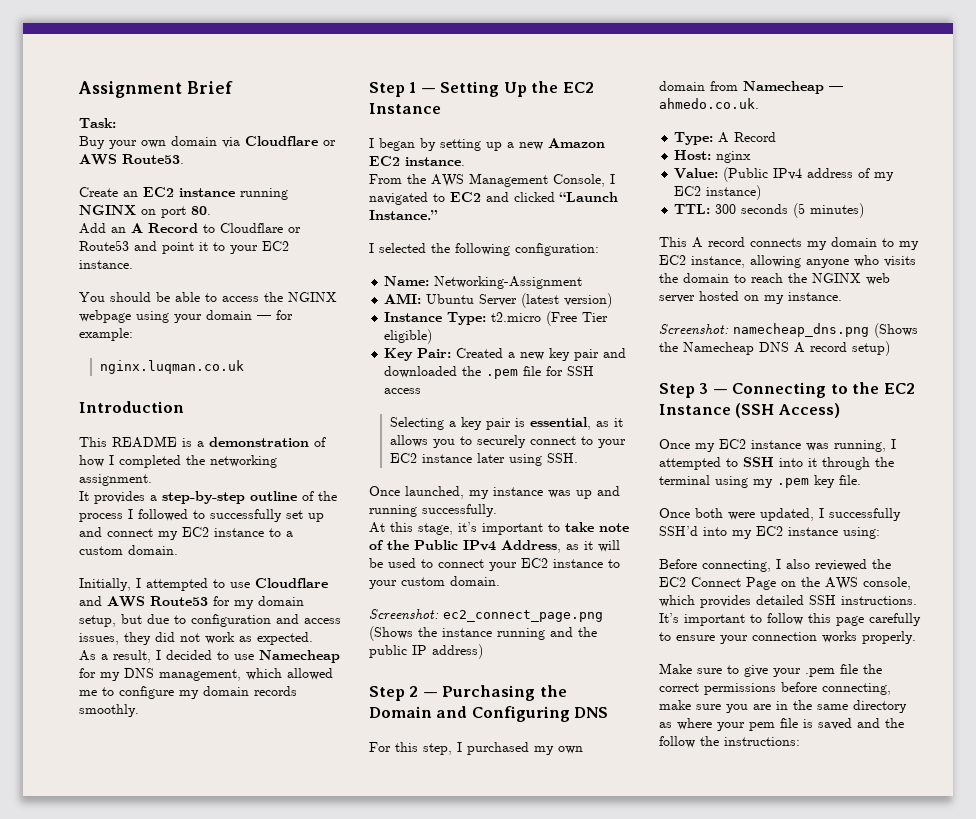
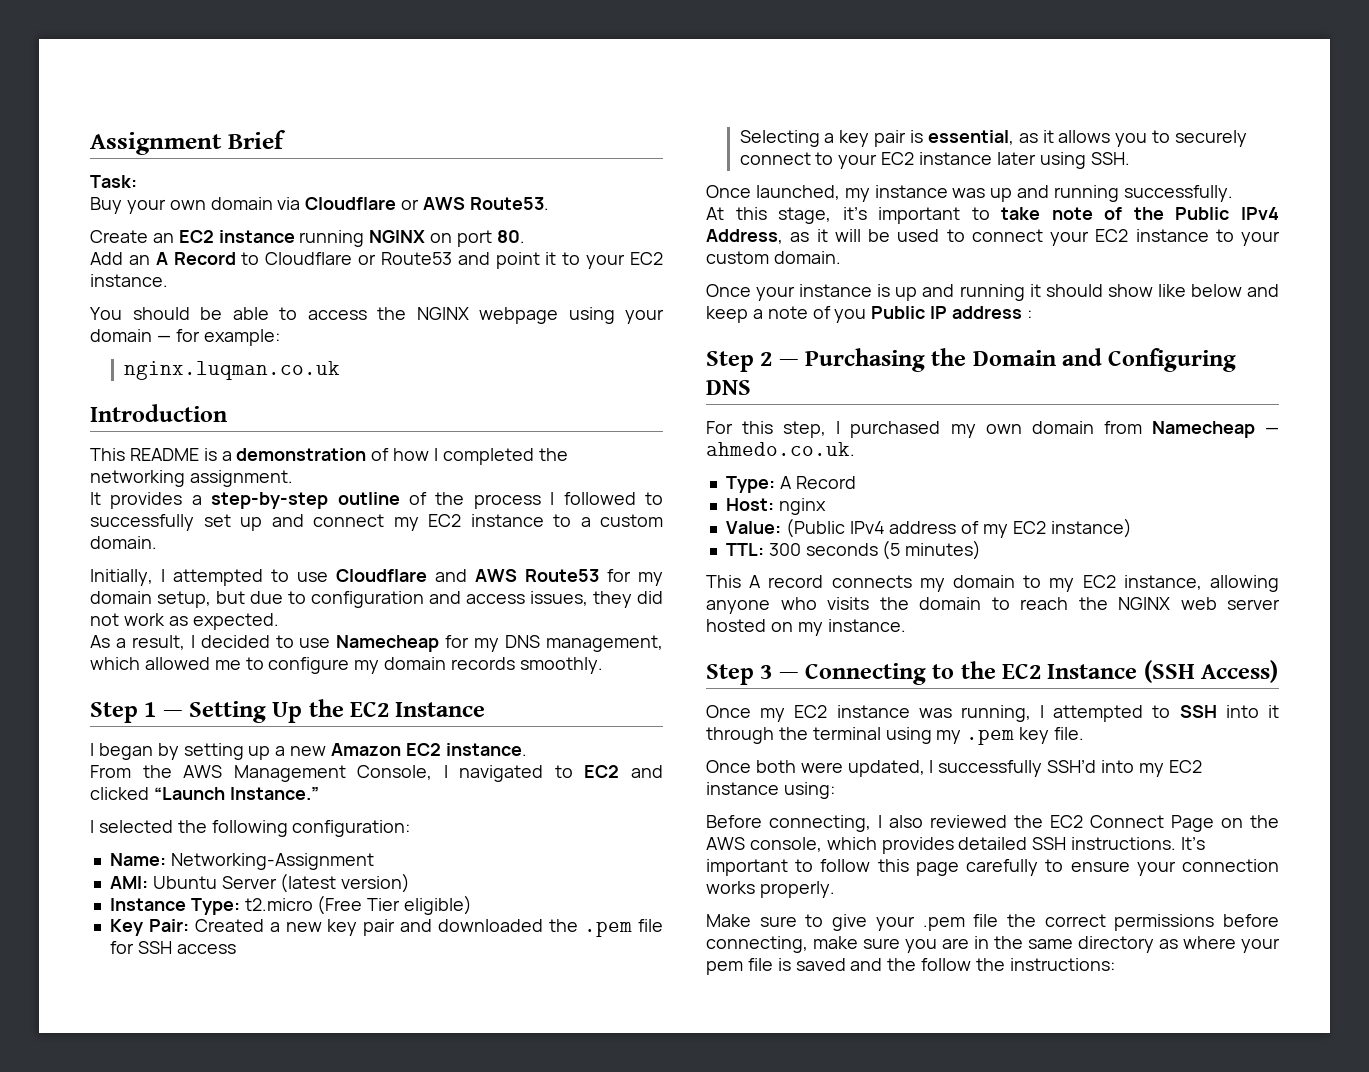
[369,609,603,622] [369,626,597,641] [369,644,483,659] Screenshot: ec2_connect_page.png (Shows the instance running and the public IP address) -> [706,284,1279,301] [706,306,1032,323] Once your instance is up and running it should show like below and keep a note of you Public IP address :
[659,323,918,338] [659,341,890,356] // Screenshot: namecheap_dns.png (Shows the Namecheap DNS A record setup) -> (906, 625) none

